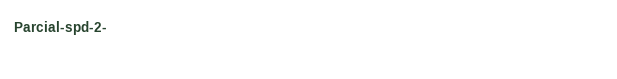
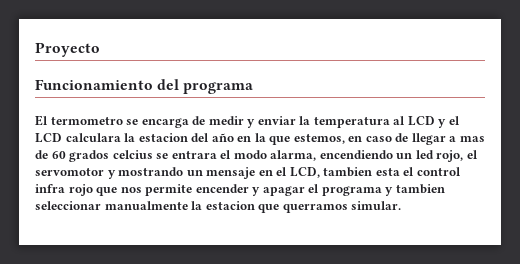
[14,21,107,35] Parcial-spd-2- -> [35,42,100,57] [35,79,254,94] [35,115,460,128] [35,133,485,145] [35,150,478,162] [35,167,461,179] [35,184,445,196] [35,201,402,213] Proyecto // Funcionamiento del programa // El termometro se encarga de medir y enviar la temperatura al LCD y el LCD calculara la estacion del año en la que estemos, en caso de llegar a mas de 60 grados celcius se entrara el modo alarma, encendiendo un led rojo, el servomotor y mostrando un mensaje en el LCD, tambien esta el control infra rojo que nos permite encender y apagar el programa y tambien seleccionar manualmente la estacion que querramos simular.

